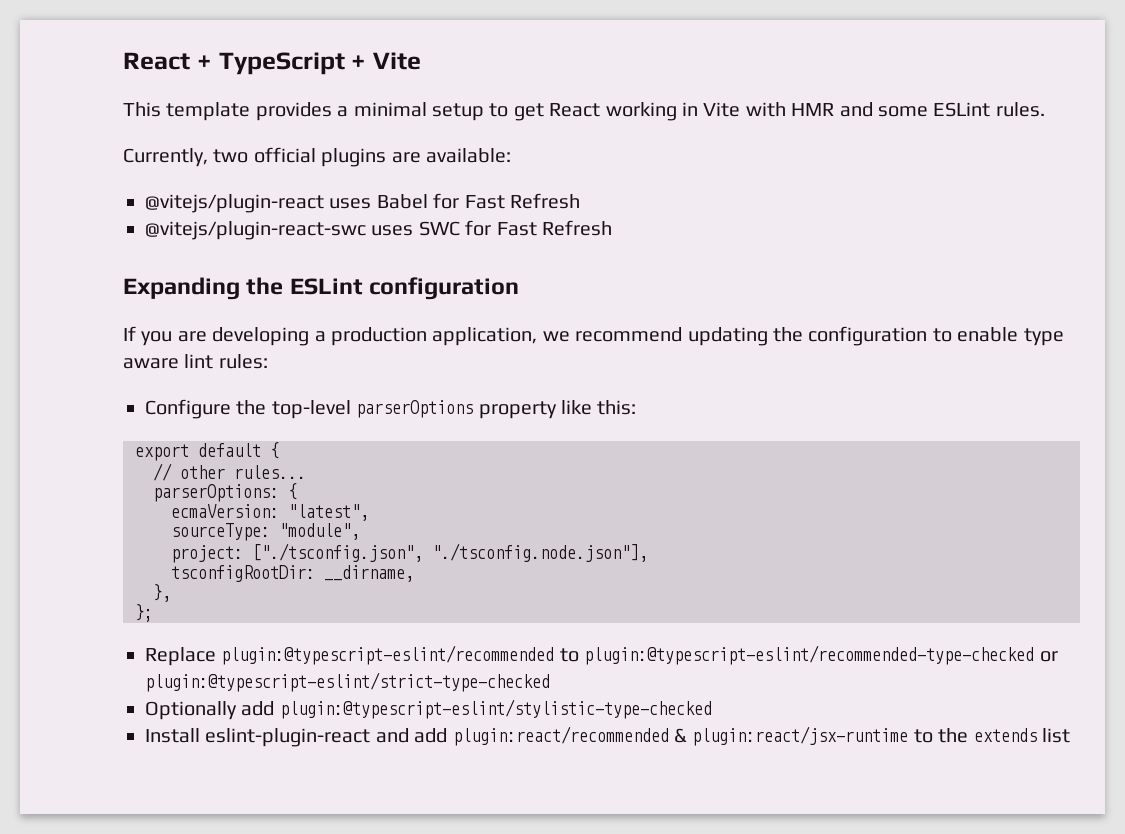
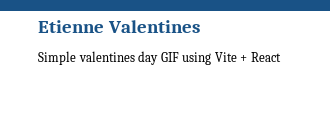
[123,52,421,75] [123,102,1045,121] [123,147,511,167] [145,193,580,213] [145,220,612,240] [123,277,520,300] [123,326,1064,346] [123,354,268,369] [145,399,637,419] [135,442,279,461] [153,463,306,481] [153,483,297,502] [171,504,369,521] [171,523,360,541] [171,543,648,563] [171,565,414,582] [153,584,171,602] [135,604,153,622] [145,645,1058,666] [145,672,550,692] [145,699,712,720] [145,726,1070,747] React + TypeScript + Vite // This template provides a minimal setup to get React working in Vite with HMR and some ESLint rules. // Currently, two official plugins are available: // @vitejs/plugin-react uses Babel for Fast Refresh // @vitejs/plugin-react-swc uses SWC for Fast Refresh // Expanding the ESLint configuration // If you are developing a production application, we recommend updating the configuration to enable type aware lint rules: // Configure the top-level parserOptions property like this: // export default { // // other rules... // parserOptions: { // ecmaVersion: "latest", // sourceType: "module", // project: ["./tsconfig.json", "./tsconfig.node.json"], // tsconfigRootDir: __dirname, // }, // }; // Replace plugin:@typescript-eslint/recommended to plugin:@typescript-eslint/recommended-type-checked or plugin:@typescript-eslint/strict-type-checked // Optionally add plugin:@typescript-eslint/stylistic-type-checked // Install eslint-plugin-react and add plugin:react/recommended & plugin:react/jsx-runtime to the extends list -> [38,20,200,33] [38,51,281,65] Etienne Valentines // Simple valentines day GIF using Vite + React

